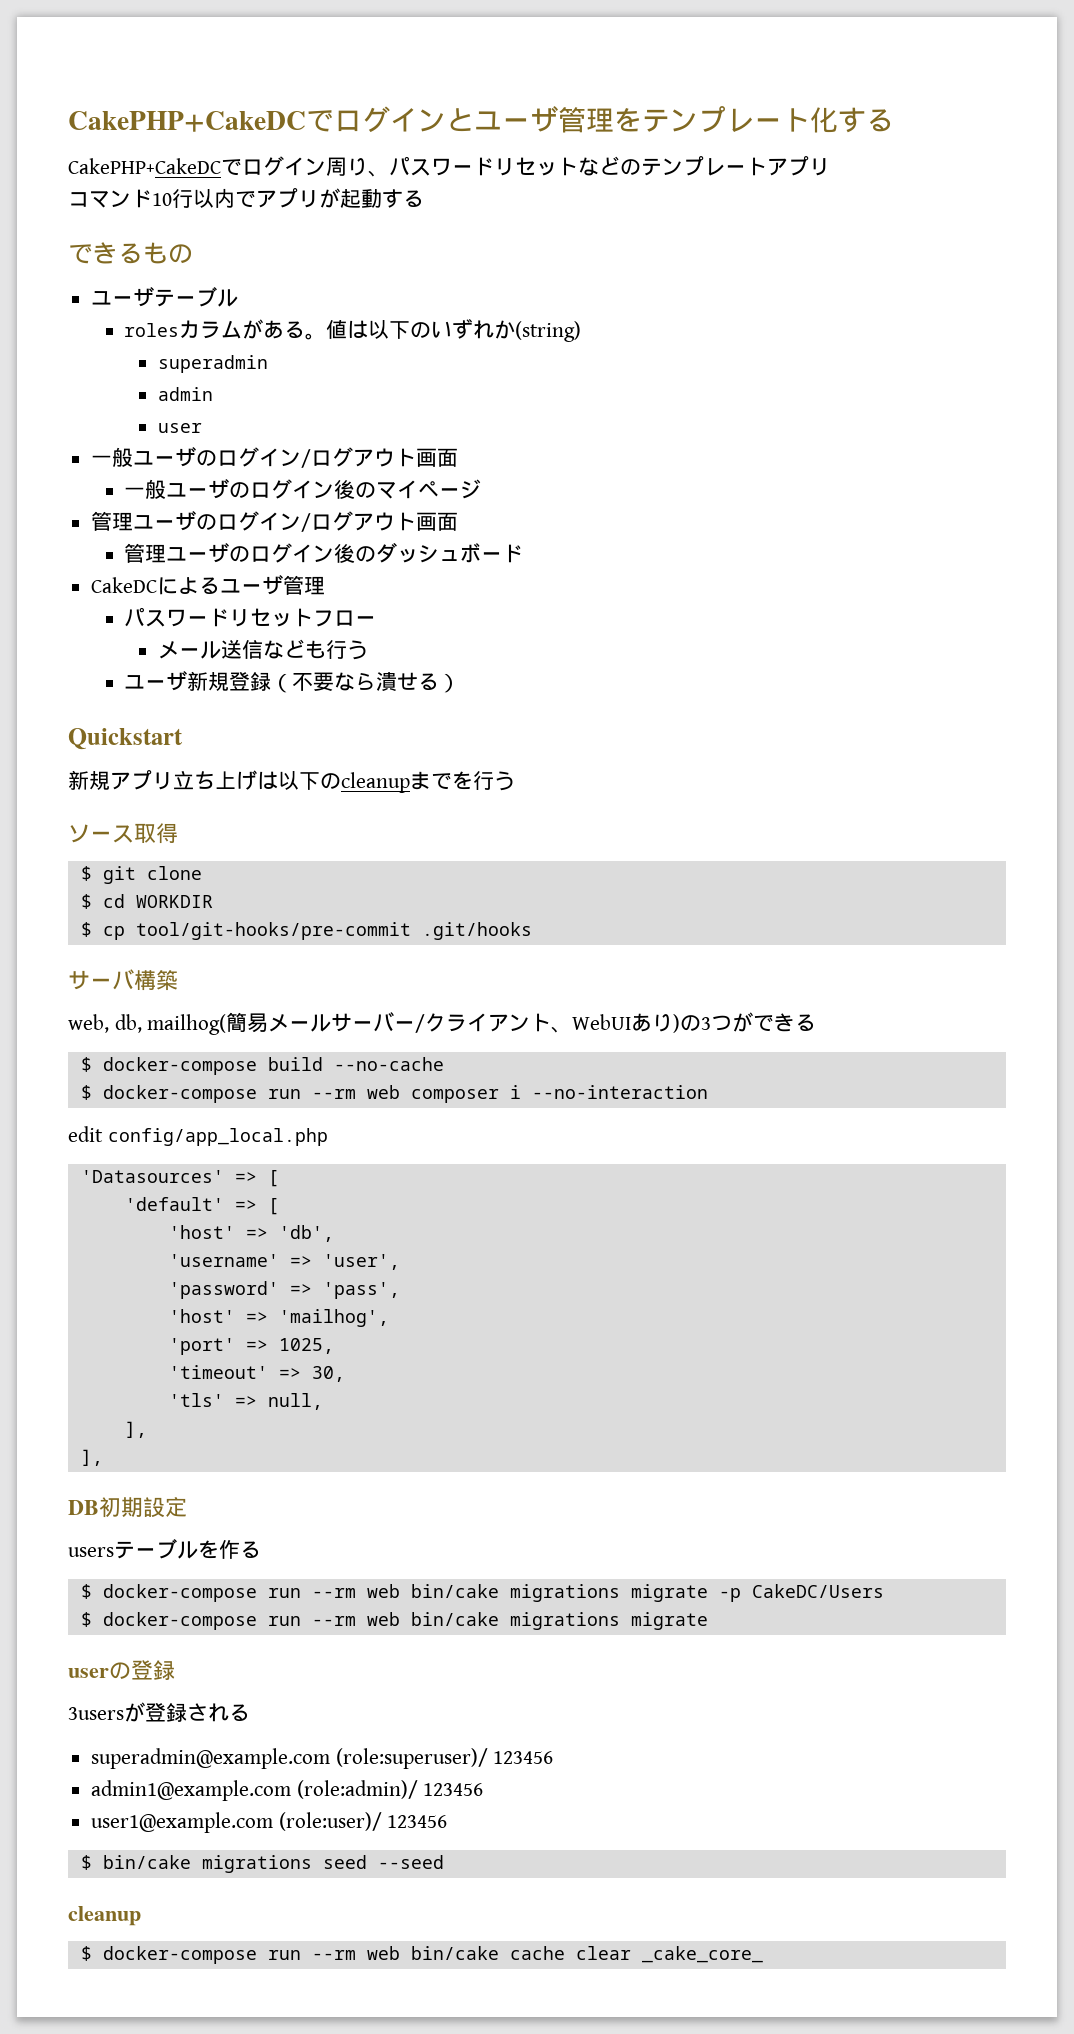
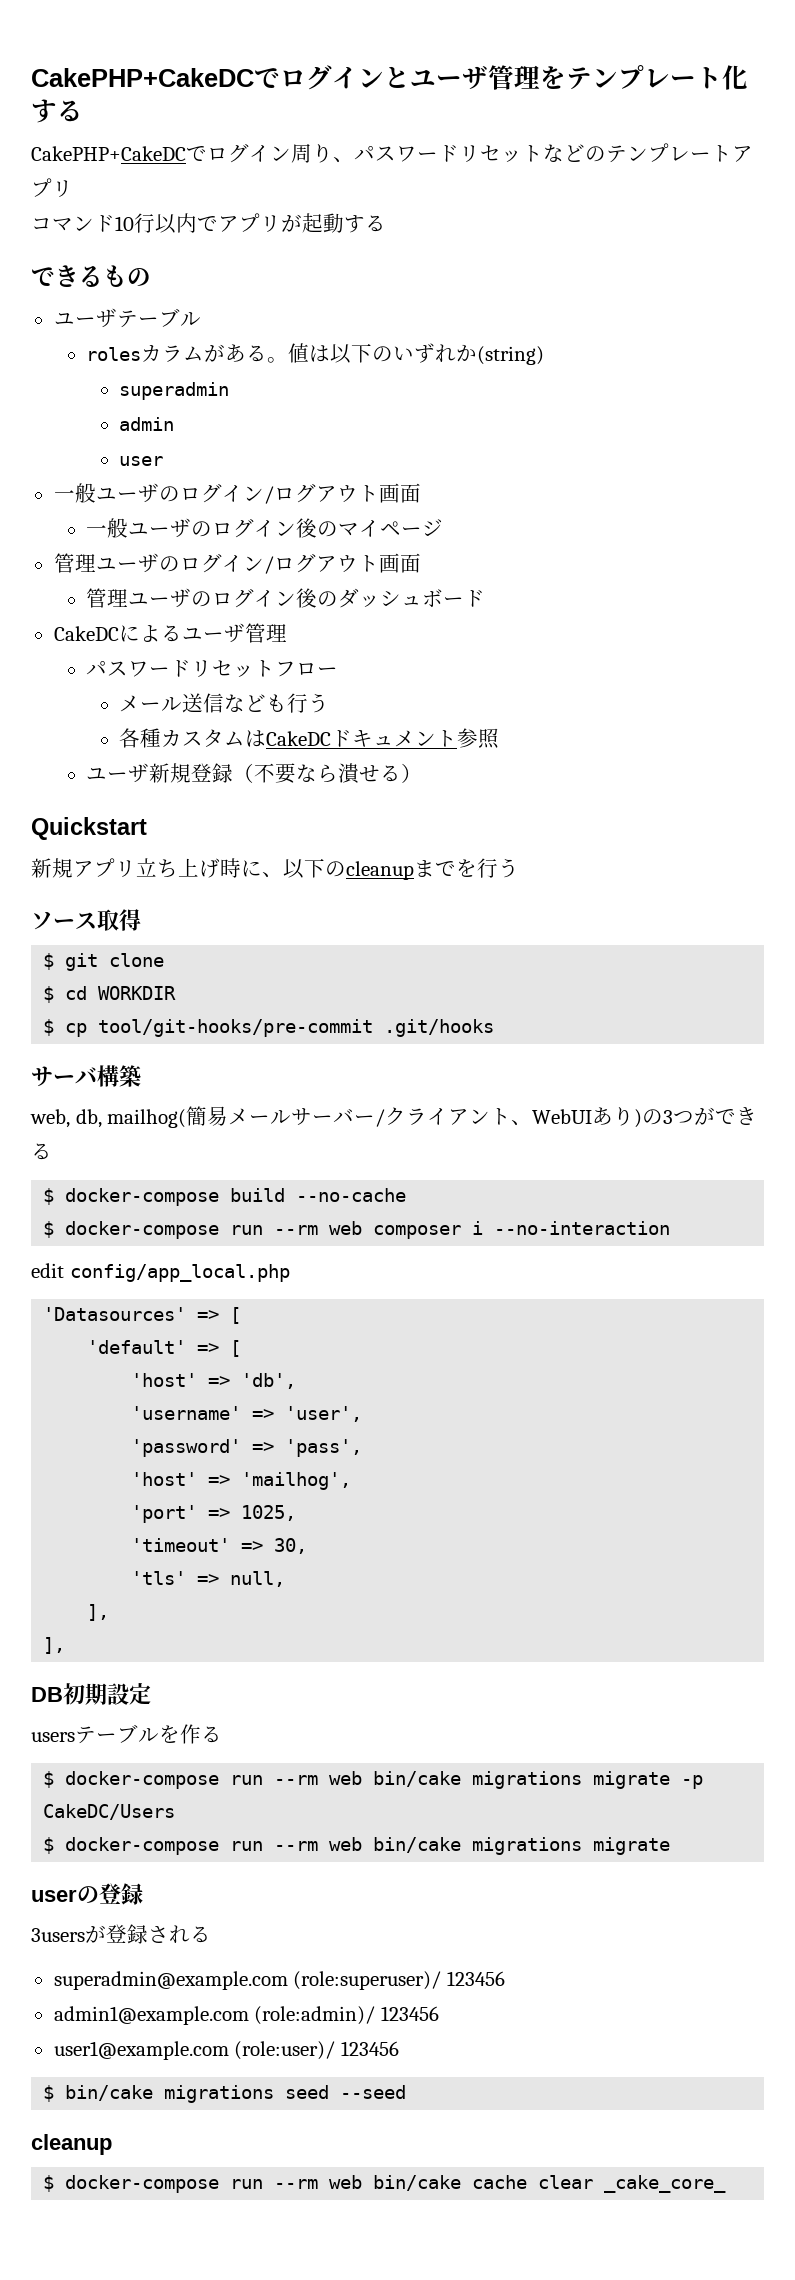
(368, 650) none -> [119,728,500,749] // 各種カスタムはCakeDCドキュメント参照
[257,771,278,790] は -> [220,858,283,878] 時に、

